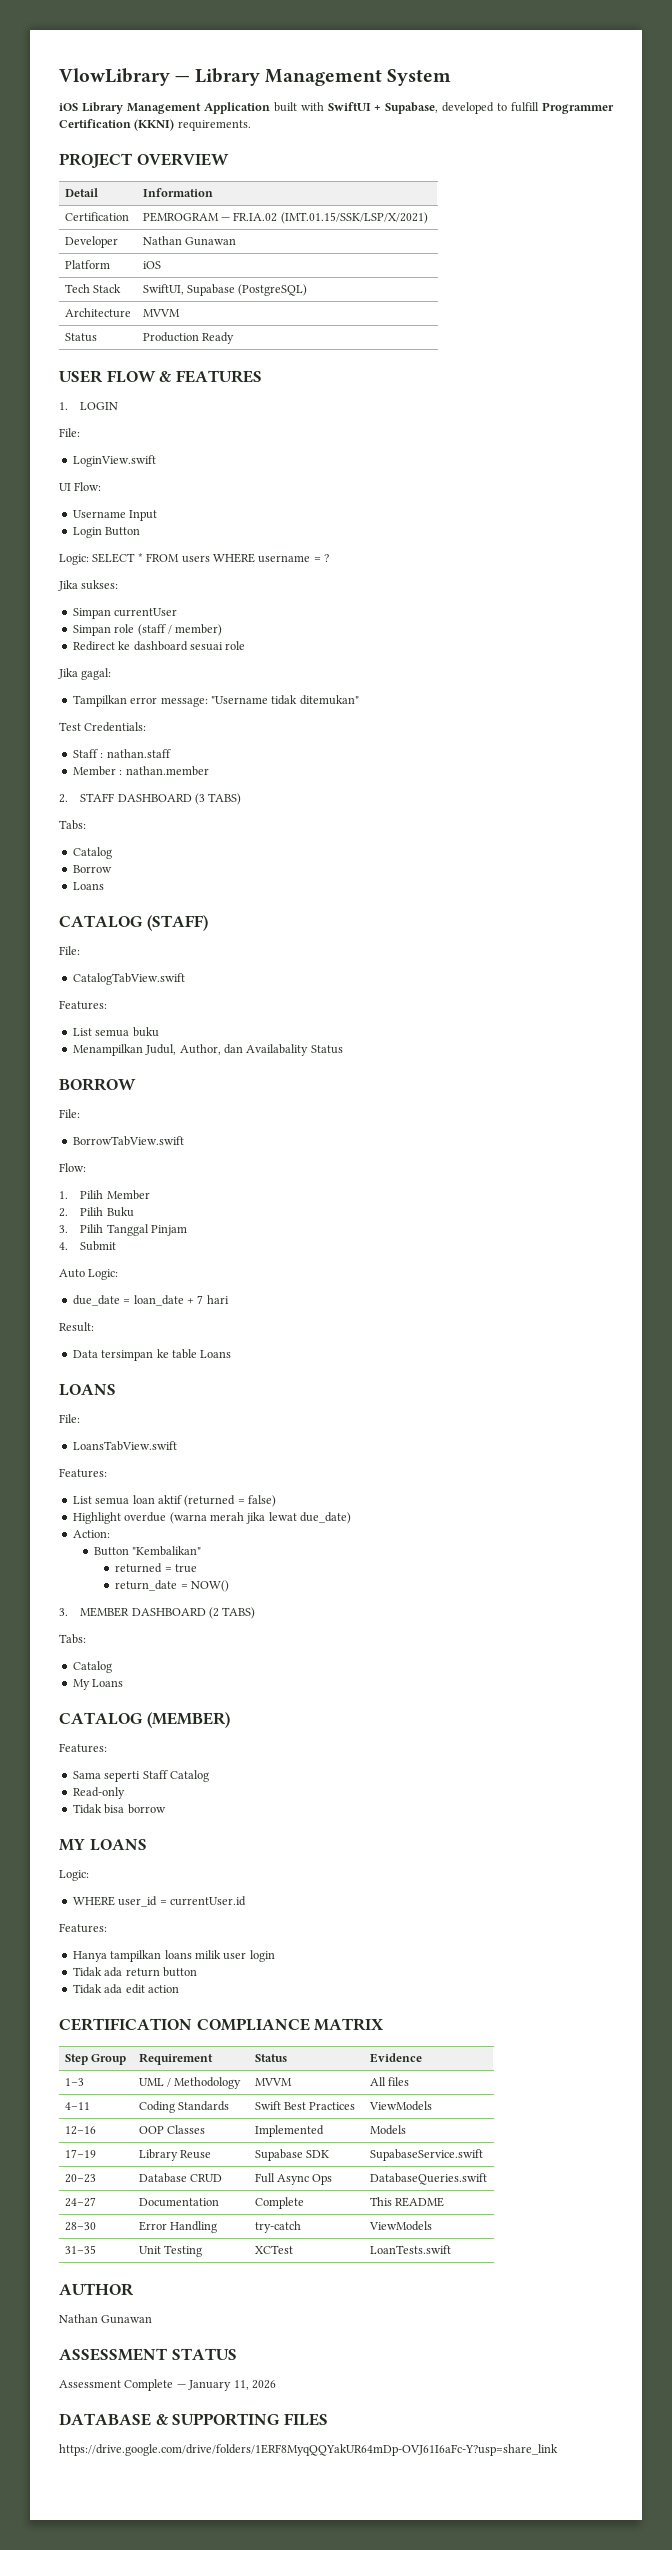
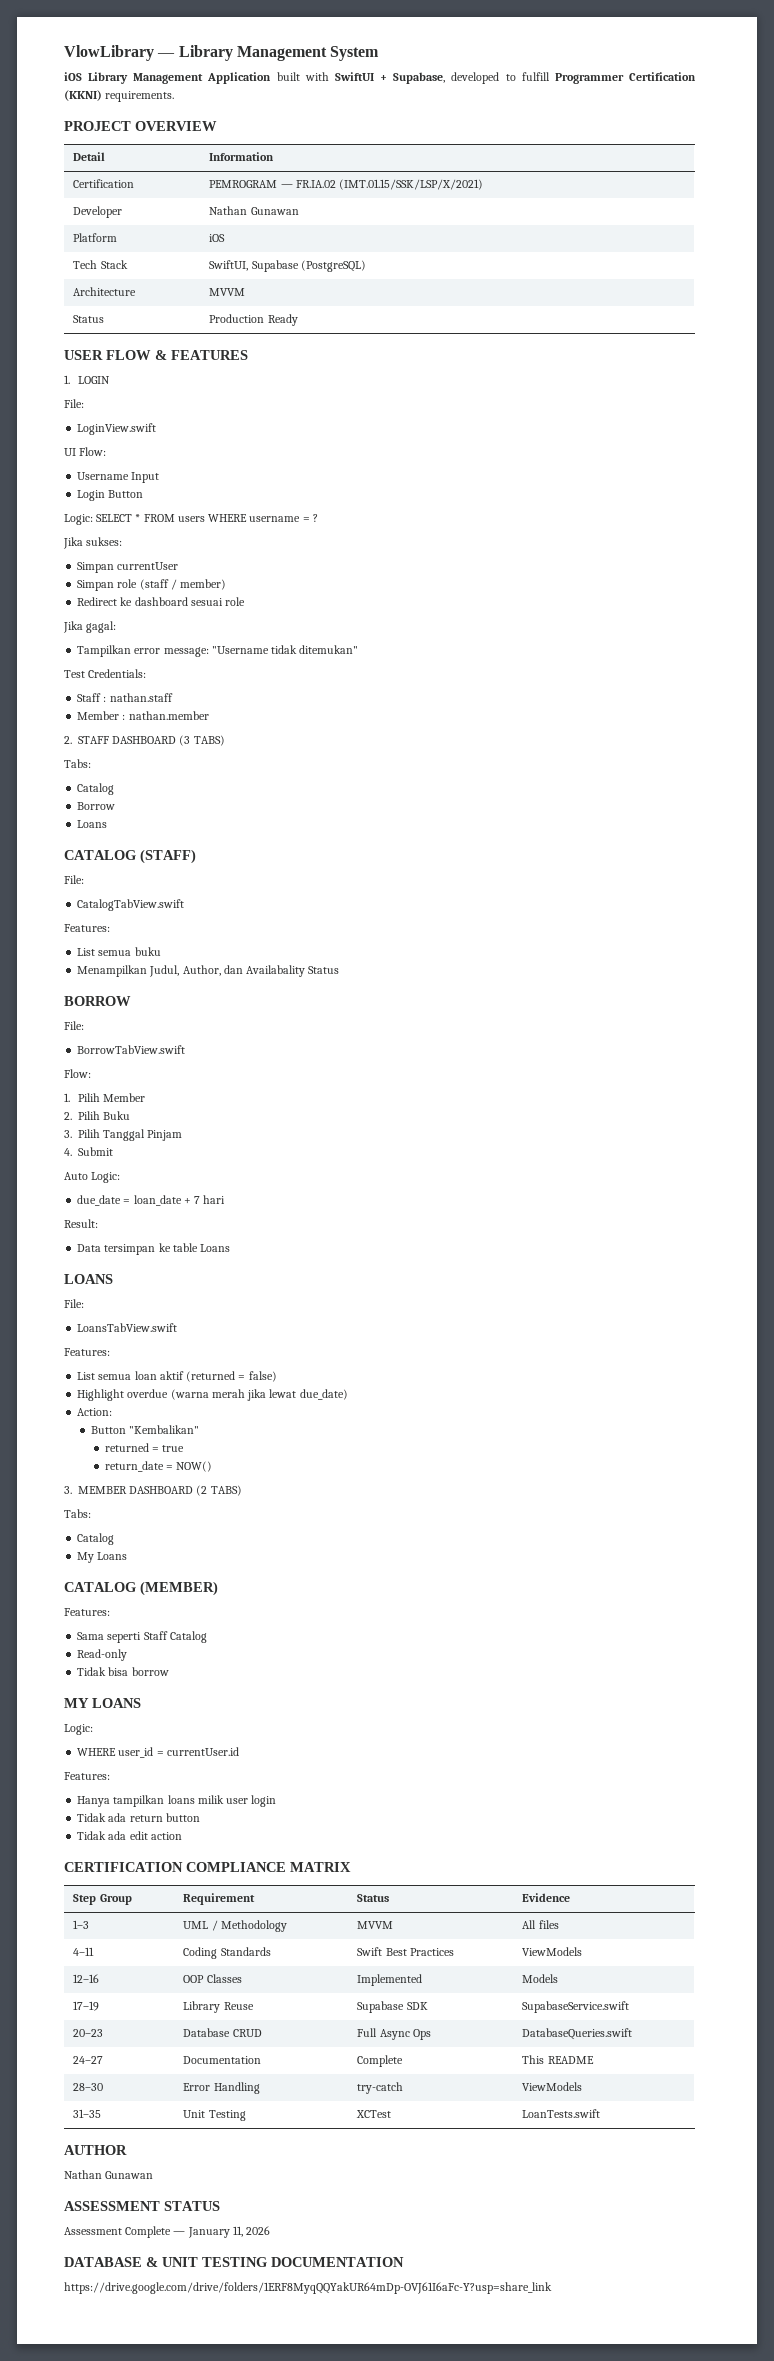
[172,2413,328,2426] SUPPORTING FILES -> [162,2257,404,2267] UNIT TESTING DOCUMENTATION

